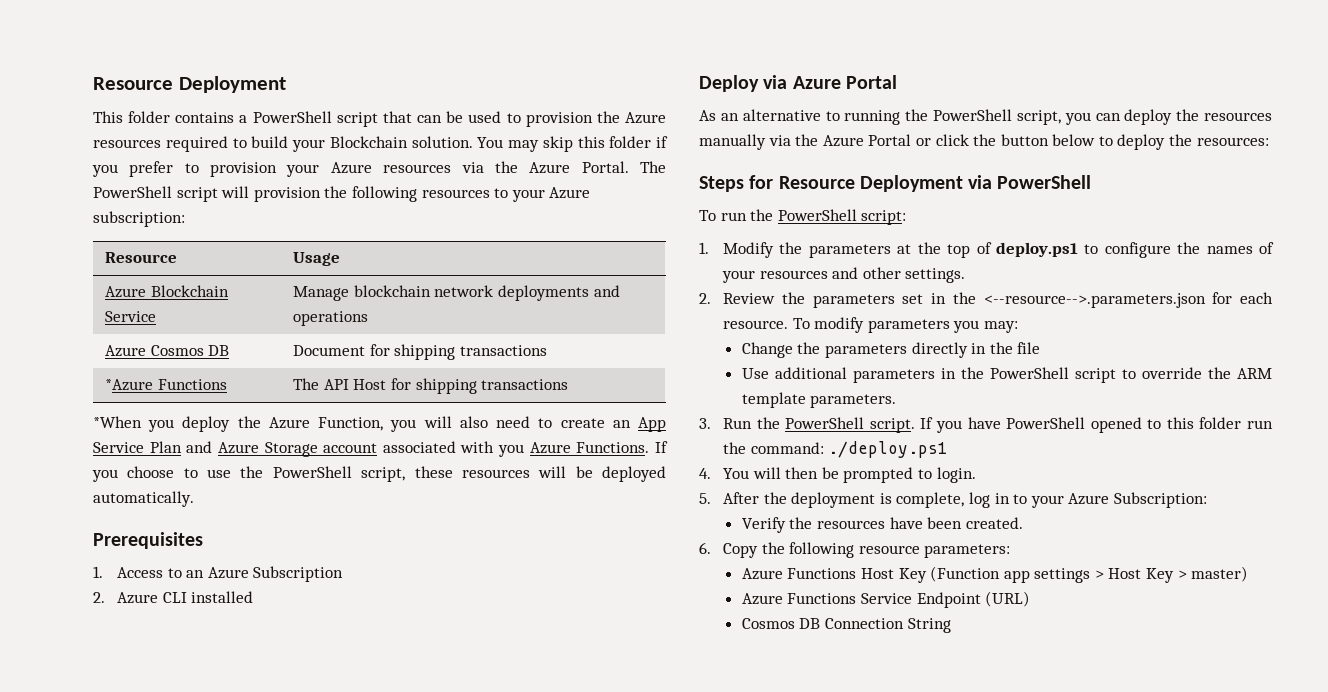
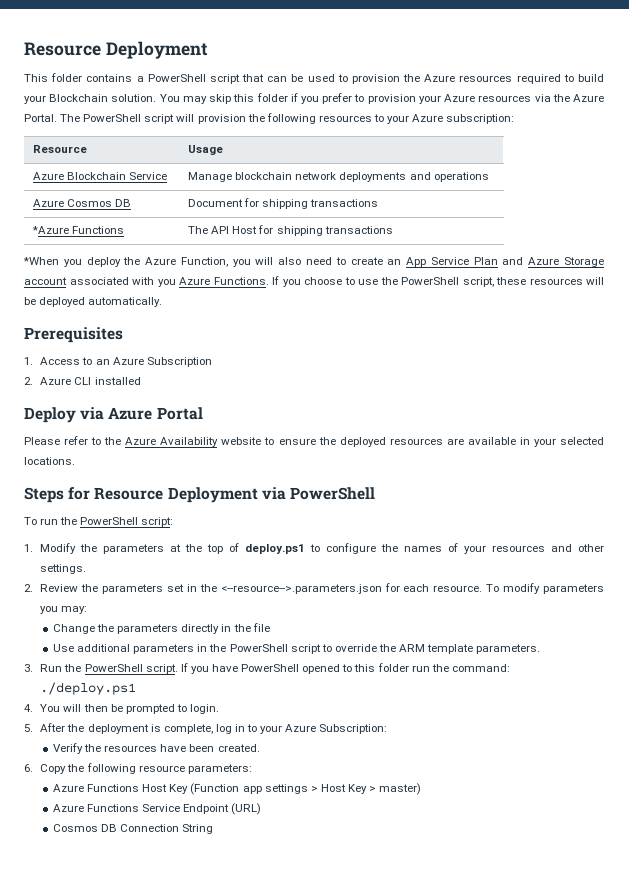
[699,109,1272,125] [699,134,1269,150] As an alternative to running the PowerShell script, you can deploy the resources manually via the Azure Portal or click the button below to deploy the resources: -> [24,436,604,447] [24,457,75,465] Please refer to the Azure Availability website to ensure the deployed resources are available in your selected locations.

